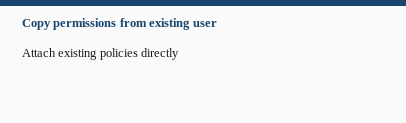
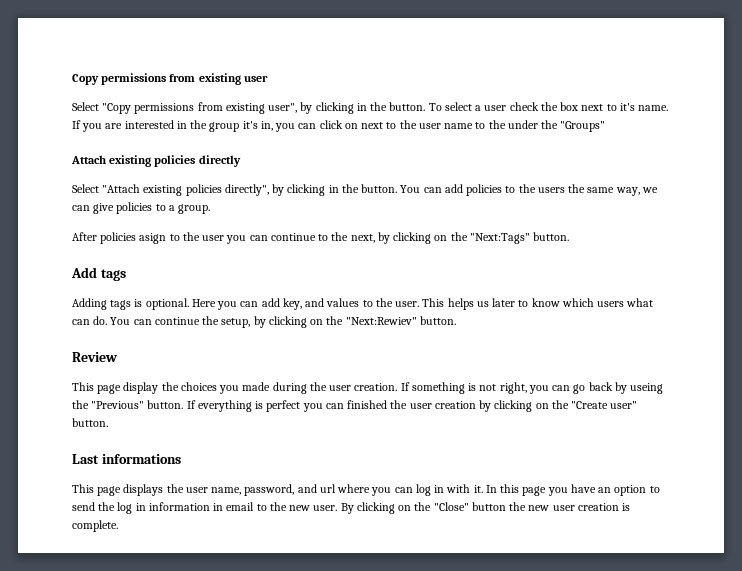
[22,48,180,60] Attach existing policies directly -> [72,102,669,114] [72,120,606,132] [71,155,241,167] [72,184,658,196] [72,202,211,214] [72,232,570,244] [71,267,126,281] [72,298,654,310] [72,316,456,328] [72,352,117,362] [72,382,664,394] [72,400,638,412] [72,418,108,427] [72,454,181,464] [72,484,660,496] [72,502,631,514] [72,520,118,532] Select "Copy permissions from existing user", by clicking in the button. To select a user check the box next to it's name. If you are interested in the group it's in, you can click on next to the user name to the under the "Groups" // Attach existing policies directly // Select "Attach existing policies directly", by clicking in the button. You can add policies to the users the same way, we can give policies to a group. // After policies asign to the user you can continue to the next, by clicking on the "Next:Tags" button. // Add tags // Adding tags is optional. Here you can add key, and values to the user. This helps us later to know which users what can do. You can continue the setup, by clicking on the "Next:Rewiev" button. // Review // This page display the choices you made during the user creation. If something is not right, you can go back by useing the "Previous" button. If everything is perfect you can finished the user creation by clicking on the "Create user" button. // Last informations // This page displays the user name, password, and url where you can log in with it. In this page you have an option to send the log in information in email to the new user. By clicking on the "Close" button the new user creation is complete.

